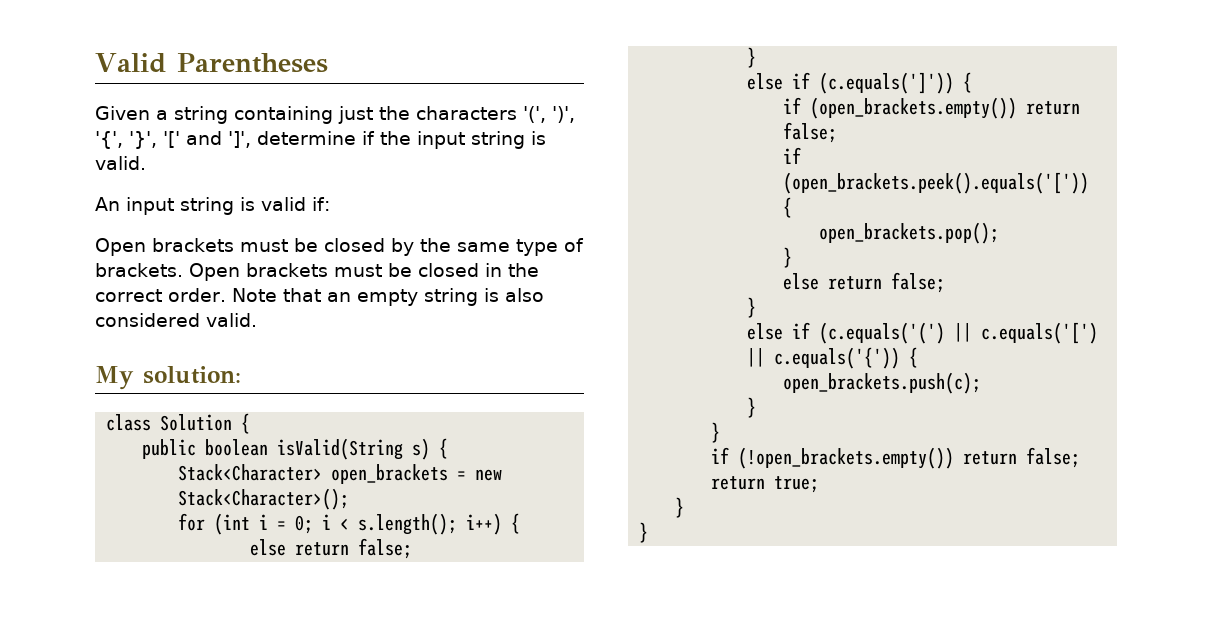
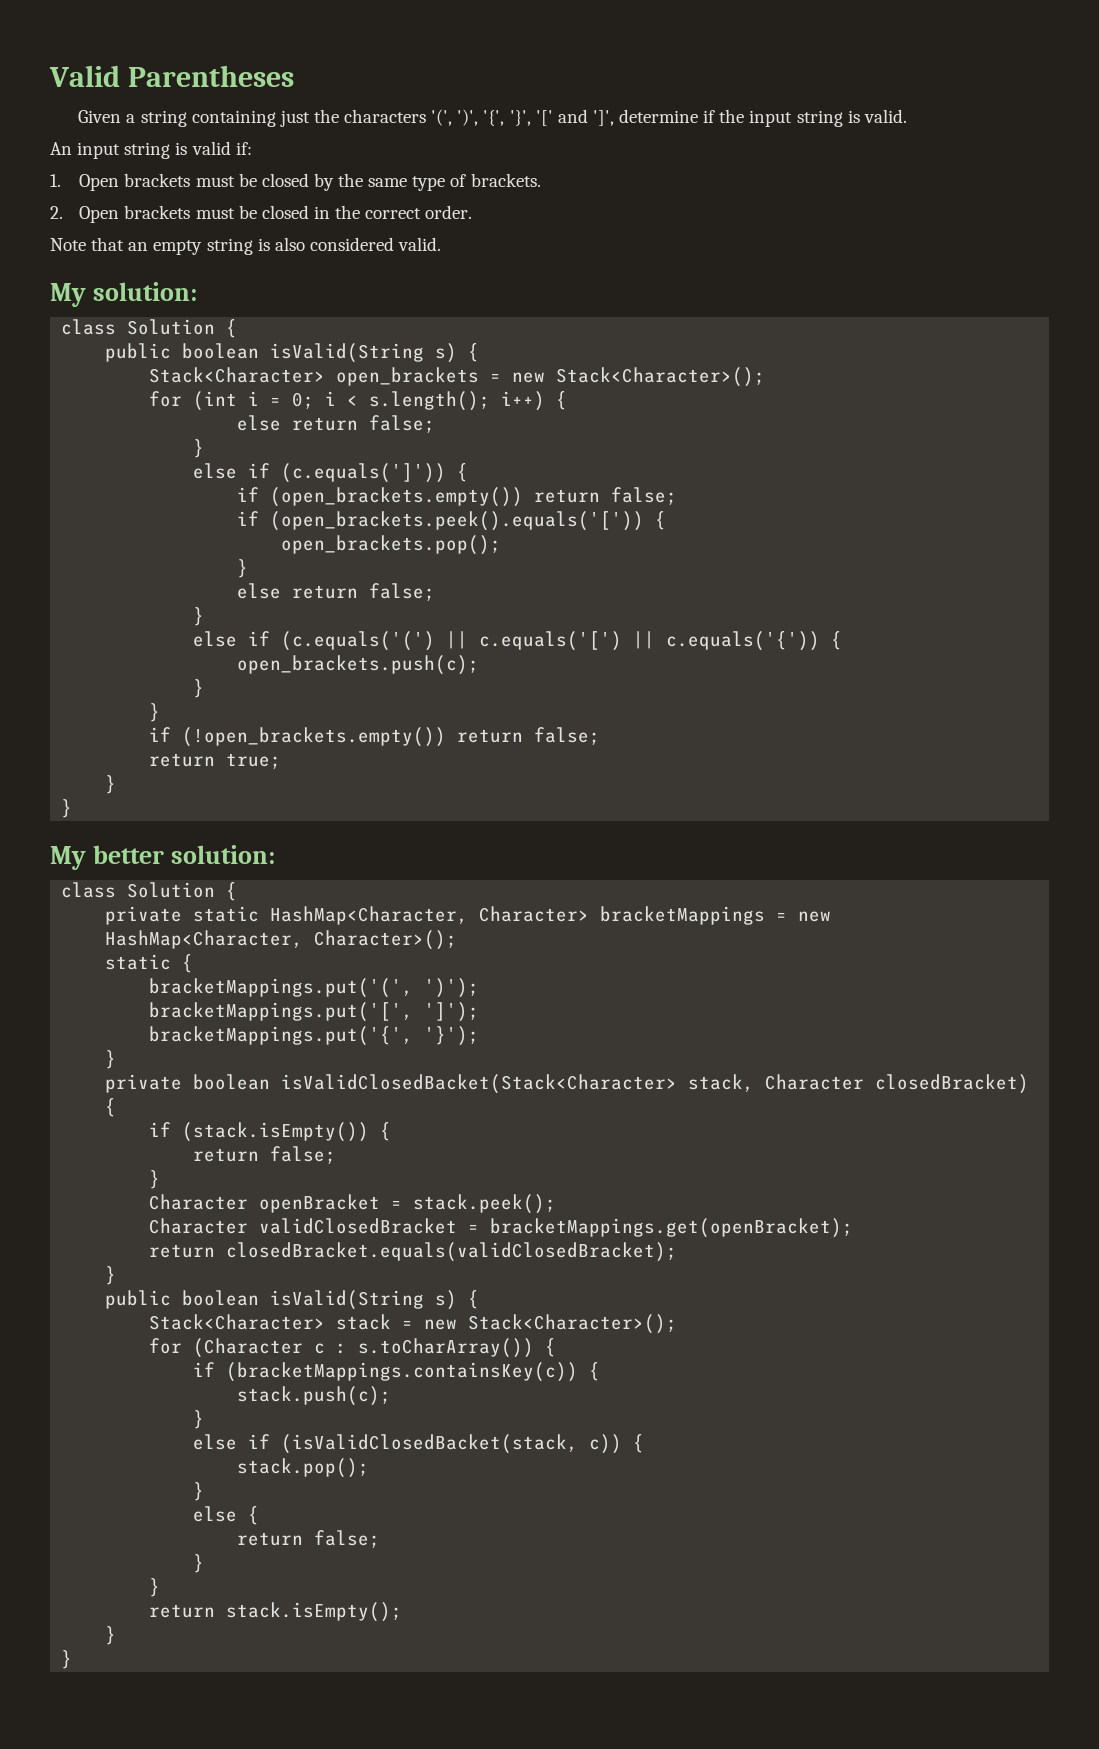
(330, 204) none -> [50,174,61,187] 1.
(183, 270) none -> [50,206,63,219] // 2.
(226, 295) none -> (473, 212) //
(649, 532) none -> [50,845,275,870] [61,882,238,901] [105,906,832,925] [105,930,458,950] [105,954,194,973] [149,978,480,998] [149,1002,480,1022] [149,1026,480,1046] [105,1050,117,1069] [105,1074,1030,1094] [105,1098,117,1117] [149,1122,392,1142] [193,1146,337,1164] [149,1170,161,1189] [149,1194,557,1214] [149,1218,854,1238] [149,1242,678,1262] [105,1266,117,1285] [105,1290,480,1310] [149,1314,678,1334] [149,1338,557,1358] [193,1362,601,1382] [237,1386,392,1406] [193,1410,205,1429] [193,1434,645,1454] [237,1458,370,1478] [193,1482,205,1501] [193,1506,260,1525] [237,1530,381,1548] [193,1554,205,1573] [149,1578,161,1597] [149,1602,403,1622] [105,1626,117,1645] [61,1650,73,1669] // My better solution: // class Solution { // private static HashMap<Character, Character> bracketMappings = new HashMap<Character, Character>(); // static { // bracketMappings.put('(', ')'); // bracketMappings.put('[', ']'); // bracketMappings.put('{', '}'); // } // private boolean isValidClosedBacket(Stack<Character> stack, Character closedBracket) { // if (stack.isEmpty()) { // return false; // } // Character openBracket = stack.peek(); // Character validClosedBracket = bracketMappings.get(openBracket); // return closedBracket.equals(validClosedBracket); // } // public boolean isValid(String s) { // Stack<Character> stack = new Stack<Character>(); // for (Character c : s.toCharArray()) { // if (bracketMappings.containsKey(c)) { // stack.push(c); // } // else if (isValidClosedBacket(stack, c)) { // stack.pop(); // } // else { // return false; // } // } // return stack.isEmpty(); // } // }

